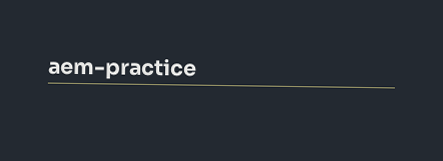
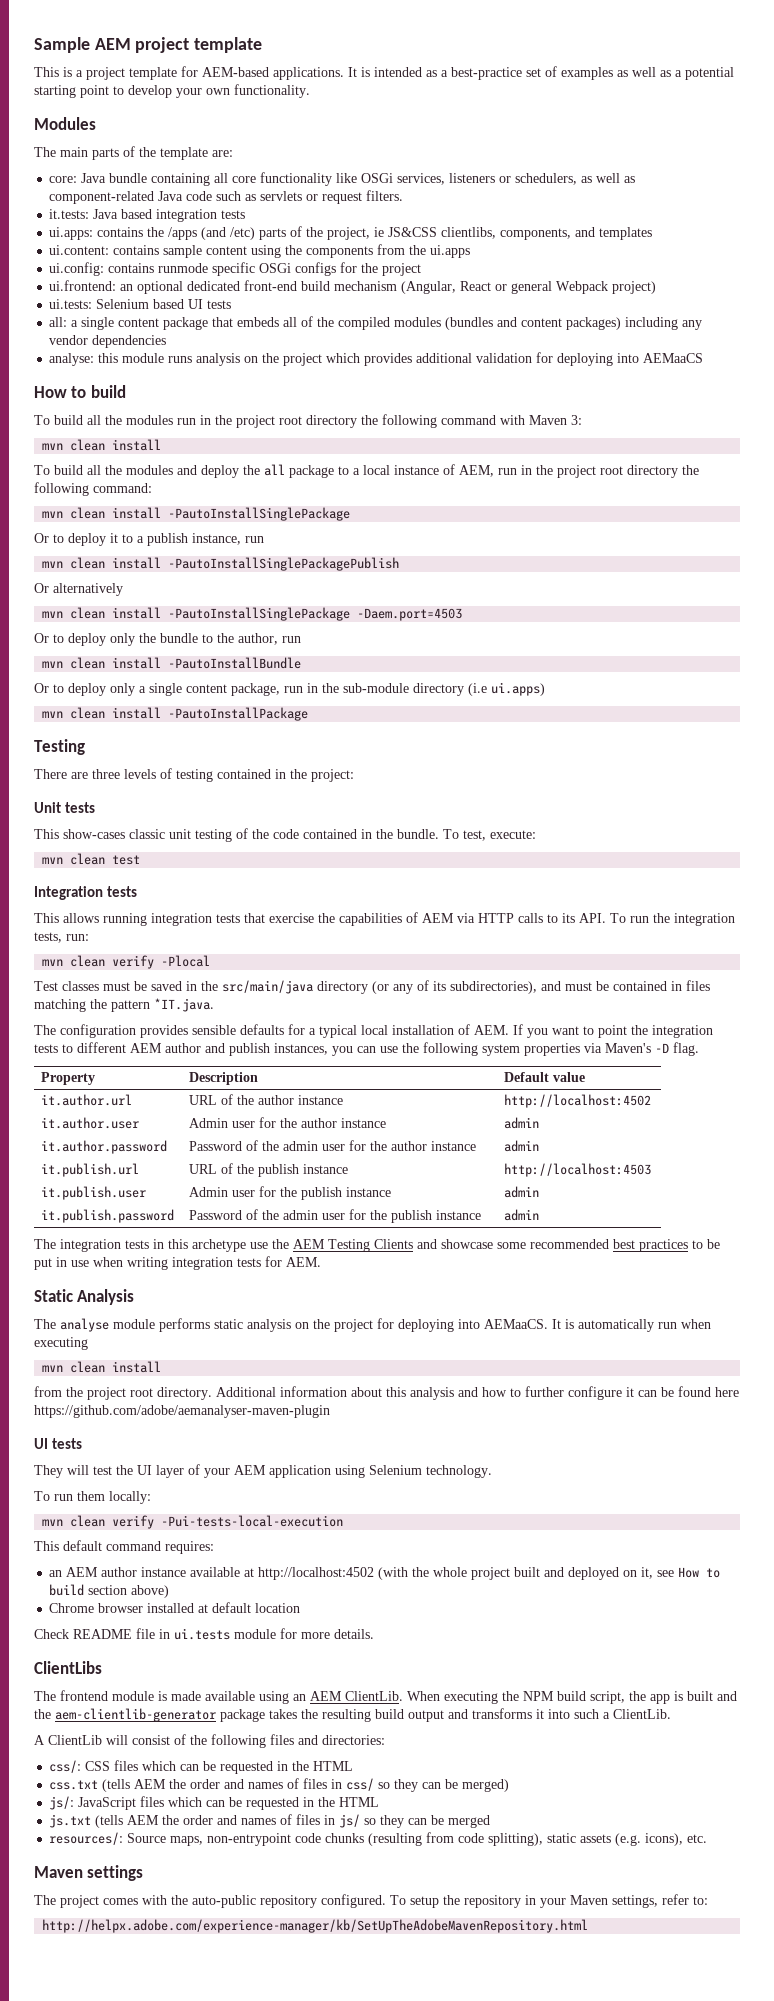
[48,56,197,81] aem-practice -> [34,37,263,53] [34,66,734,80] [34,84,310,98] [34,117,96,130] [34,146,233,160] [49,172,636,186] [49,190,404,204] [49,209,246,222] [49,226,653,240] [49,244,471,258] [49,262,422,276] [49,280,657,294] [49,299,232,309] [49,316,703,330] [49,335,167,348] [49,352,704,366] [34,385,126,398] [34,414,582,428] [42,439,162,451] [34,464,699,478] [34,482,152,496] [42,507,351,521] [34,533,264,546] [42,557,400,571] [34,583,123,596] [42,607,463,621] [34,633,301,646] [42,657,302,669] [34,682,545,696] [42,707,309,721] [34,739,85,755] [34,768,354,782] [34,802,96,813] [34,828,536,842] [42,853,141,865] [34,886,138,900] [34,912,735,926] [34,932,89,943] [42,955,211,969] [34,980,710,994] [34,998,214,1012] [34,1024,713,1038] [34,1042,699,1056] [41,1072,96,1085] [189,1072,259,1085] [504,1072,586,1082] [41,1094,133,1106] [189,1094,344,1105] [504,1094,652,1108] [41,1117,140,1129] [189,1117,387,1128] [504,1117,540,1129] [41,1140,168,1154] [189,1140,477,1151] [504,1140,540,1152] [41,1163,140,1177] [189,1163,349,1177] [504,1163,652,1177] [41,1186,147,1200] [189,1186,392,1200] [504,1186,540,1198] [41,1209,175,1223] [189,1209,482,1223] [504,1209,540,1221] [34,1239,720,1252] [34,1256,321,1270] [34,1289,135,1305] [34,1318,711,1332] [34,1337,88,1350] [42,1361,162,1373] [34,1386,739,1400] [34,1405,330,1418] [34,1438,83,1449] [34,1464,492,1478] [34,1491,151,1504] [42,1515,344,1529] [34,1540,214,1554] [49,1567,721,1580] [49,1584,170,1598] [49,1602,301,1613] [34,1628,374,1640] [34,1661,102,1674] [34,1690,737,1704] [34,1708,671,1722] [34,1734,385,1748] [49,1760,354,1774] [49,1778,510,1792] [49,1796,380,1810] [49,1814,491,1828] [49,1832,708,1846] [34,1865,144,1881] [34,1894,708,1908] [42,1919,589,1933] Sample AEM project template // This is a project template for AEM-based applications. It is intended as a best-practice set of examples as well as a potential starting point to develop your own functionality. // Modules // The main parts of the template are: // core: Java bundle containing all core functionality like OSGi services, listeners or schedulers, as well as component-related Java code such as servlets or request filters. // it.tests: Java based integration tests // ui.apps: contains the /apps (and /etc) parts of the project, ie JS&CSS clientlibs, components, and templates // ui.content: contains sample content using the components from the ui.apps // ui.config: contains runmode specific OSGi configs for the project // ui.frontend: an optional dedicated front-end build mechanism (Angular, React or general Webpack project) // ui.tests: Selenium based UI tests // all: a single content package that embeds all of the compiled modules (bundles and content packages) including any vendor dependencies // analyse: this module runs analysis on the project which provides additional validation for deploying into AEMaaCS // How to build // To build all the modules run in the project root directory the following command with Maven 3: // mvn clean install // To build all the modules and deploy the all package to a local instance of AEM, run in the project root directory the following command: // mvn clean install -PautoInstallSinglePackage // Or to deploy it to a publish instance, run // mvn clean install -PautoInstallSinglePackagePublish // Or alternatively // mvn clean install -PautoInstallSinglePackage -Daem.port=4503 // Or to deploy only the bundle to the author, run // mvn clean install -PautoInstallBundle // Or to deploy only a single content package, run in the sub-module directory (i.e ui.apps) // mvn clean install -PautoInstallPackage // Testing // There are three levels of testing contained in the project: // Unit tests // This show-cases classic unit testing of the code contained in the bundle. To test, execute: // mvn clean test // Integration tests // This allows running integration tests that exercise the capabilities of AEM via HTTP calls to its API. To run the integration tests, run: // mvn clean verify -Plocal // Test classes must be saved in the src/main/java directory (or any of its subdirectories), and must be contained in files matching the pattern *IT.java. // The configuration provides sensible defaults for a typical local installation of AEM. If you want to point the integration tests to different AEM author and publish instances, you can use the following system properties via Maven's -D flag. // Property | Description | Default value // it.author.url | URL of the author instance | http://localhost:4502 // it.author.user | Admin user for the author instance | admin // it.author.password | Password of the admin user for the author instance | admin // it.publish.url | URL of the publish instance | http://localhost:4503 // it.publish.user | Admin user for the publish instance | admin // it.publish.password | Password of the admin user for the publish instance | admin // The integration tests in this archetype use the AEM Testing Clients and showcase some recommended best practices to be put in use when writing integration tests for AEM. // Static Analysis // The analyse module performs static analysis on the project for deploying into AEMaaCS. It is automatically run when executing // mvn clean install // from the project root directory. Additional information about this analysis and how to further configure it can be found here https://github.com/adobe/aemanalyser-maven-plugin // UI tests // They will test the UI layer of your AEM application using Selenium technology. // To run them locally: // mvn clean verify -Pui-tests-local-execution // This default command requires: // an AEM author instance available at http://localhost:4502 (with the whole project built and deployed on it, see How to build section above) // Chrome browser installed at default location // Check README file in ui.tests module for more details. // ClientLibs // The frontend module is made available using an AEM ClientLib. When executing the NPM build script, the app is built and the aem-clientlib-generator package takes the resulting build output and transforms it into such a ClientLib. // A ClientLib will consist of the following files and directories: // css/: CSS files which can be requested in the HTML // css.txt (tells AEM the order and names of files in css/ so they can be merged) // js/: JavaScript files which can be requested in the HTML // js.txt (tells AEM the order and names of files in js/ so they can be merged // resources/: Source maps, non-entrypoint code chunks (resulting from code splitting), static assets (e.g. icons), etc. // Maven settings // The project comes with the auto-public repository configured. To setup the repository in your Maven settings, refer to: // http://helpx.adobe.com/experience-manager/kb/SetUpTheAdobeMavenRepository.html

